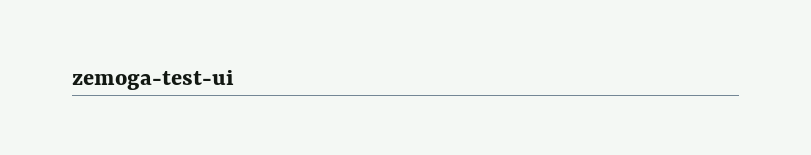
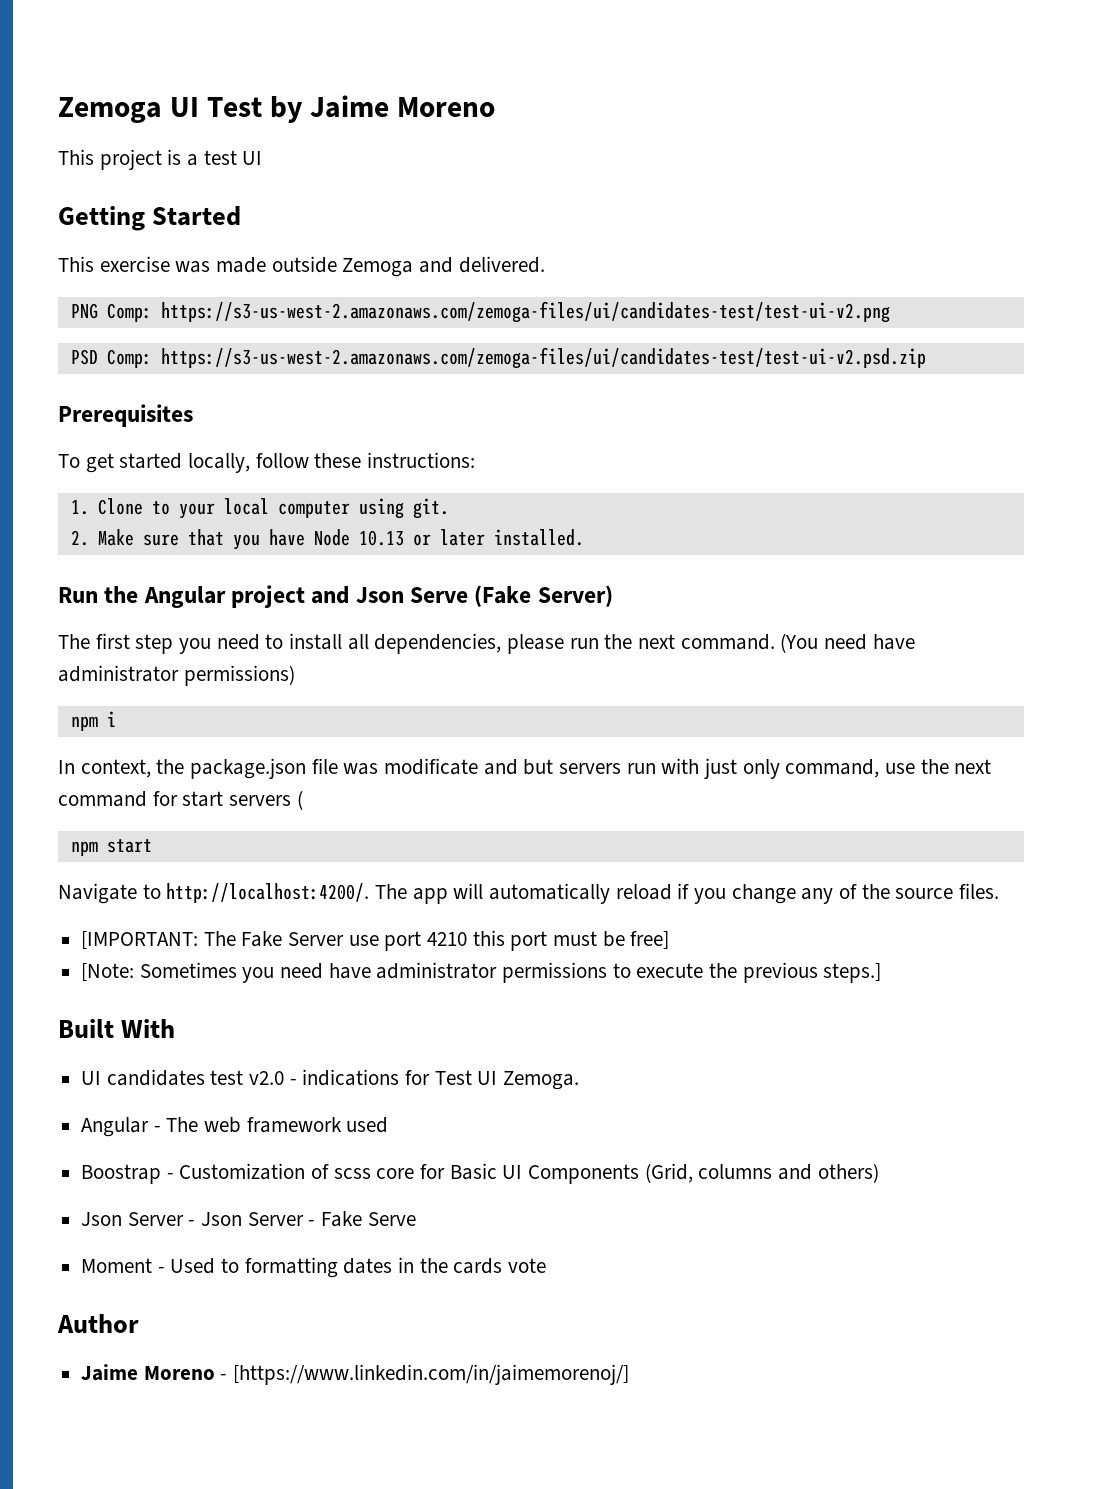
[72,70,234,90] zemoga-test-ui -> [58,95,495,123] [58,149,263,170] [58,206,242,231] [58,256,545,277] [70,301,890,323] [70,347,926,369] [58,404,193,427] [58,452,476,473] [70,498,449,519] [70,529,584,550] [58,585,613,608] [58,633,915,654] [58,665,295,686] [70,711,116,731] [58,758,992,779] [58,790,303,810] [70,839,152,856] [58,883,1000,904] [81,930,670,951] [81,962,882,983] [58,1019,176,1038] [81,1069,580,1090] [81,1117,389,1137] [81,1163,879,1184] [81,1211,416,1227] [81,1257,547,1278] [57,1314,139,1333] [81,1364,630,1385] Zemoga UI Test by Jaime Moreno // This project is a test UI // Getting Started // This exercise was made outside Zemoga and delivered. // PNG Comp: https://s3-us-west-2.amazonaws.com/zemoga-files/ui/candidates-test/test-ui-v2.png // PSD Comp: https://s3-us-west-2.amazonaws.com/zemoga-files/ui/candidates-test/test-ui-v2.psd.zip // Prerequisites // To get started locally, follow these instructions: // 1. Clone to your local computer using git. // 2. Make sure that you have Node 10.13 or later installed. // Run the Angular project and Json Serve (Fake Server) // The first step you need to install all dependencies, please run the next command. (You need have administrator permissions) // npm i // In context, the package.json file was modificate and but servers run with just only command, use the next command for start servers ( // npm start // Navigate to http://localhost:4200/. The app will automatically reload if you change any of the source files. // [IMPORTANT: The Fake Server use port 4210 this port must be free] // [Note: Sometimes you need have administrator permissions to execute the previous steps.] // Built With // UI candidates test v2.0 - indications for Test UI Zemoga. // Angular - The web framework used // Boostrap - Customization of scss core for Basic UI Components (Grid, columns and others) // Json Server - Json Server - Fake Serve // Moment - Used to formatting dates in the cards vote // Author // Jaime Moreno - [https://www.linkedin.com/in/jaimemorenoj/]

